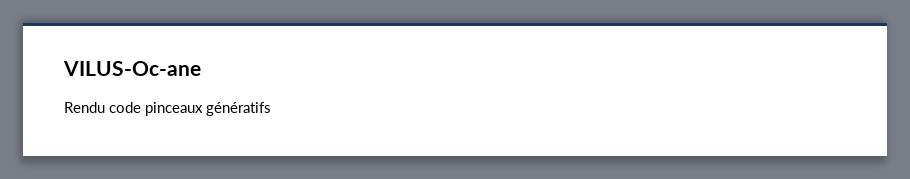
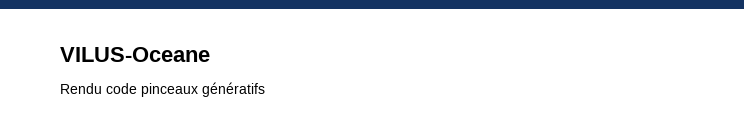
[63,61,201,76] VILUS-Oc-ane -> [60,47,210,62] VILUS-Oceane

